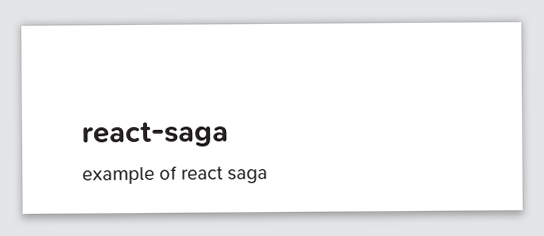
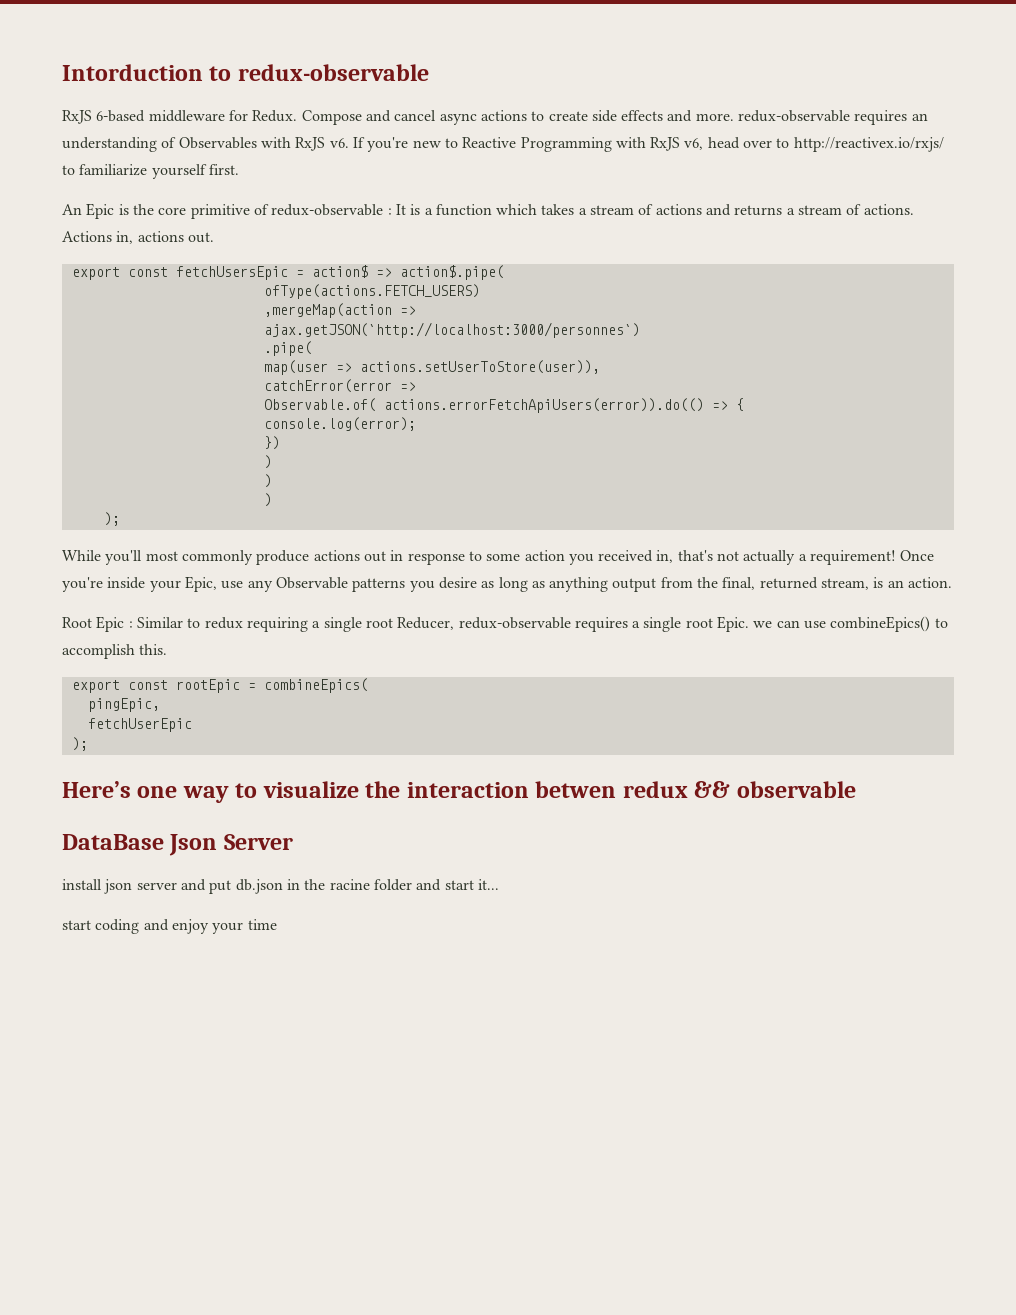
[82,121,229,148] [82,165,269,185] react-saga // example of react saga -> [62,64,429,81] [62,110,928,125] [62,137,944,152] [62,164,239,179] [62,203,914,219] [62,231,214,244] [71,265,504,280] [263,284,480,299] [263,303,416,318] [263,322,640,338] [263,341,312,356] [263,360,600,375] [263,379,416,393] [263,398,744,413] [263,417,416,431] [263,436,280,450] [263,455,272,469] [263,474,272,488] [263,493,272,507] [103,512,120,526] [62,550,935,565] [62,576,953,592] [62,616,948,632] [62,644,168,659] [71,678,368,693] [87,698,160,712] [87,718,192,732] [71,737,88,751] [62,781,856,803] [62,834,293,856] [62,879,499,894] [62,919,277,934] Intorduction to redux-observable // RxJS 6-based middleware for Redux. Compose and cancel async actions to create side effects and more. redux-observable requires an understanding of Observables with RxJS v6. If you're new to Reactive Programming with RxJS v6, head over to http://reactivex.io/rxjs/ to familiarize yourself first. // An Epic is the core primitive of redux-observable : It is a function which takes a stream of actions and returns a stream of actions. Actions in, actions out. // export const fetchUsersEpic = action$ => action$.pipe( // ofType(actions.FETCH_USERS) // ,mergeMap(action => // ajax.getJSON(`http://localhost:3000/personnes`) // .pipe( // map(user => actions.setUserToStore(user)), // catchError(error => // Observable.of( actions.errorFetchApiUsers(error)).do(() => { // console.log(error); // }) // ) // ) // ) // ); // While you'll most commonly produce actions out in response to some action you received in, that's not actually a requirement! Once you're inside your Epic, use any Observable patterns you desire as long as anything output from the final, returned stream, is an action. // Root Epic : Similar to redux requiring a single root Reducer, redux-observable requires a single root Epic. we can use combineEpics() to accomplish this. // export const rootEpic = combineEpics( // pingEpic, // fetchUserEpic // ); // Here’s one way to visualize the interaction betwen redux && observable // DataBase Json Server // install json server and put db.json in the racine folder and start it... // start coding and enjoy your time

